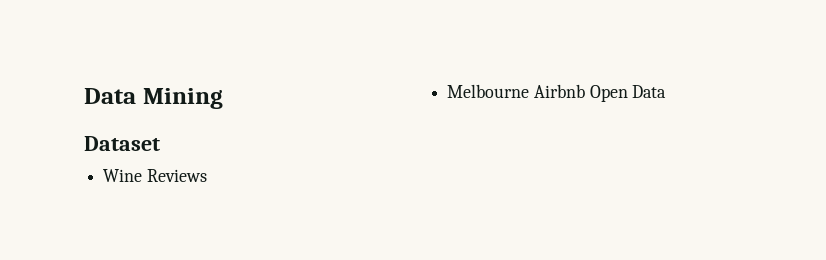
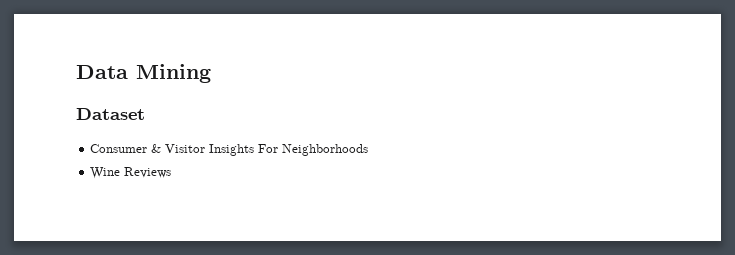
[103,169,207,182] [447,84,667,102] Wine Reviews // Melbourne Airbnb Open Data -> [90,144,369,156] [90,167,172,179] Consumer & Visitor Insights For Neighborhoods // Wine Reviews

